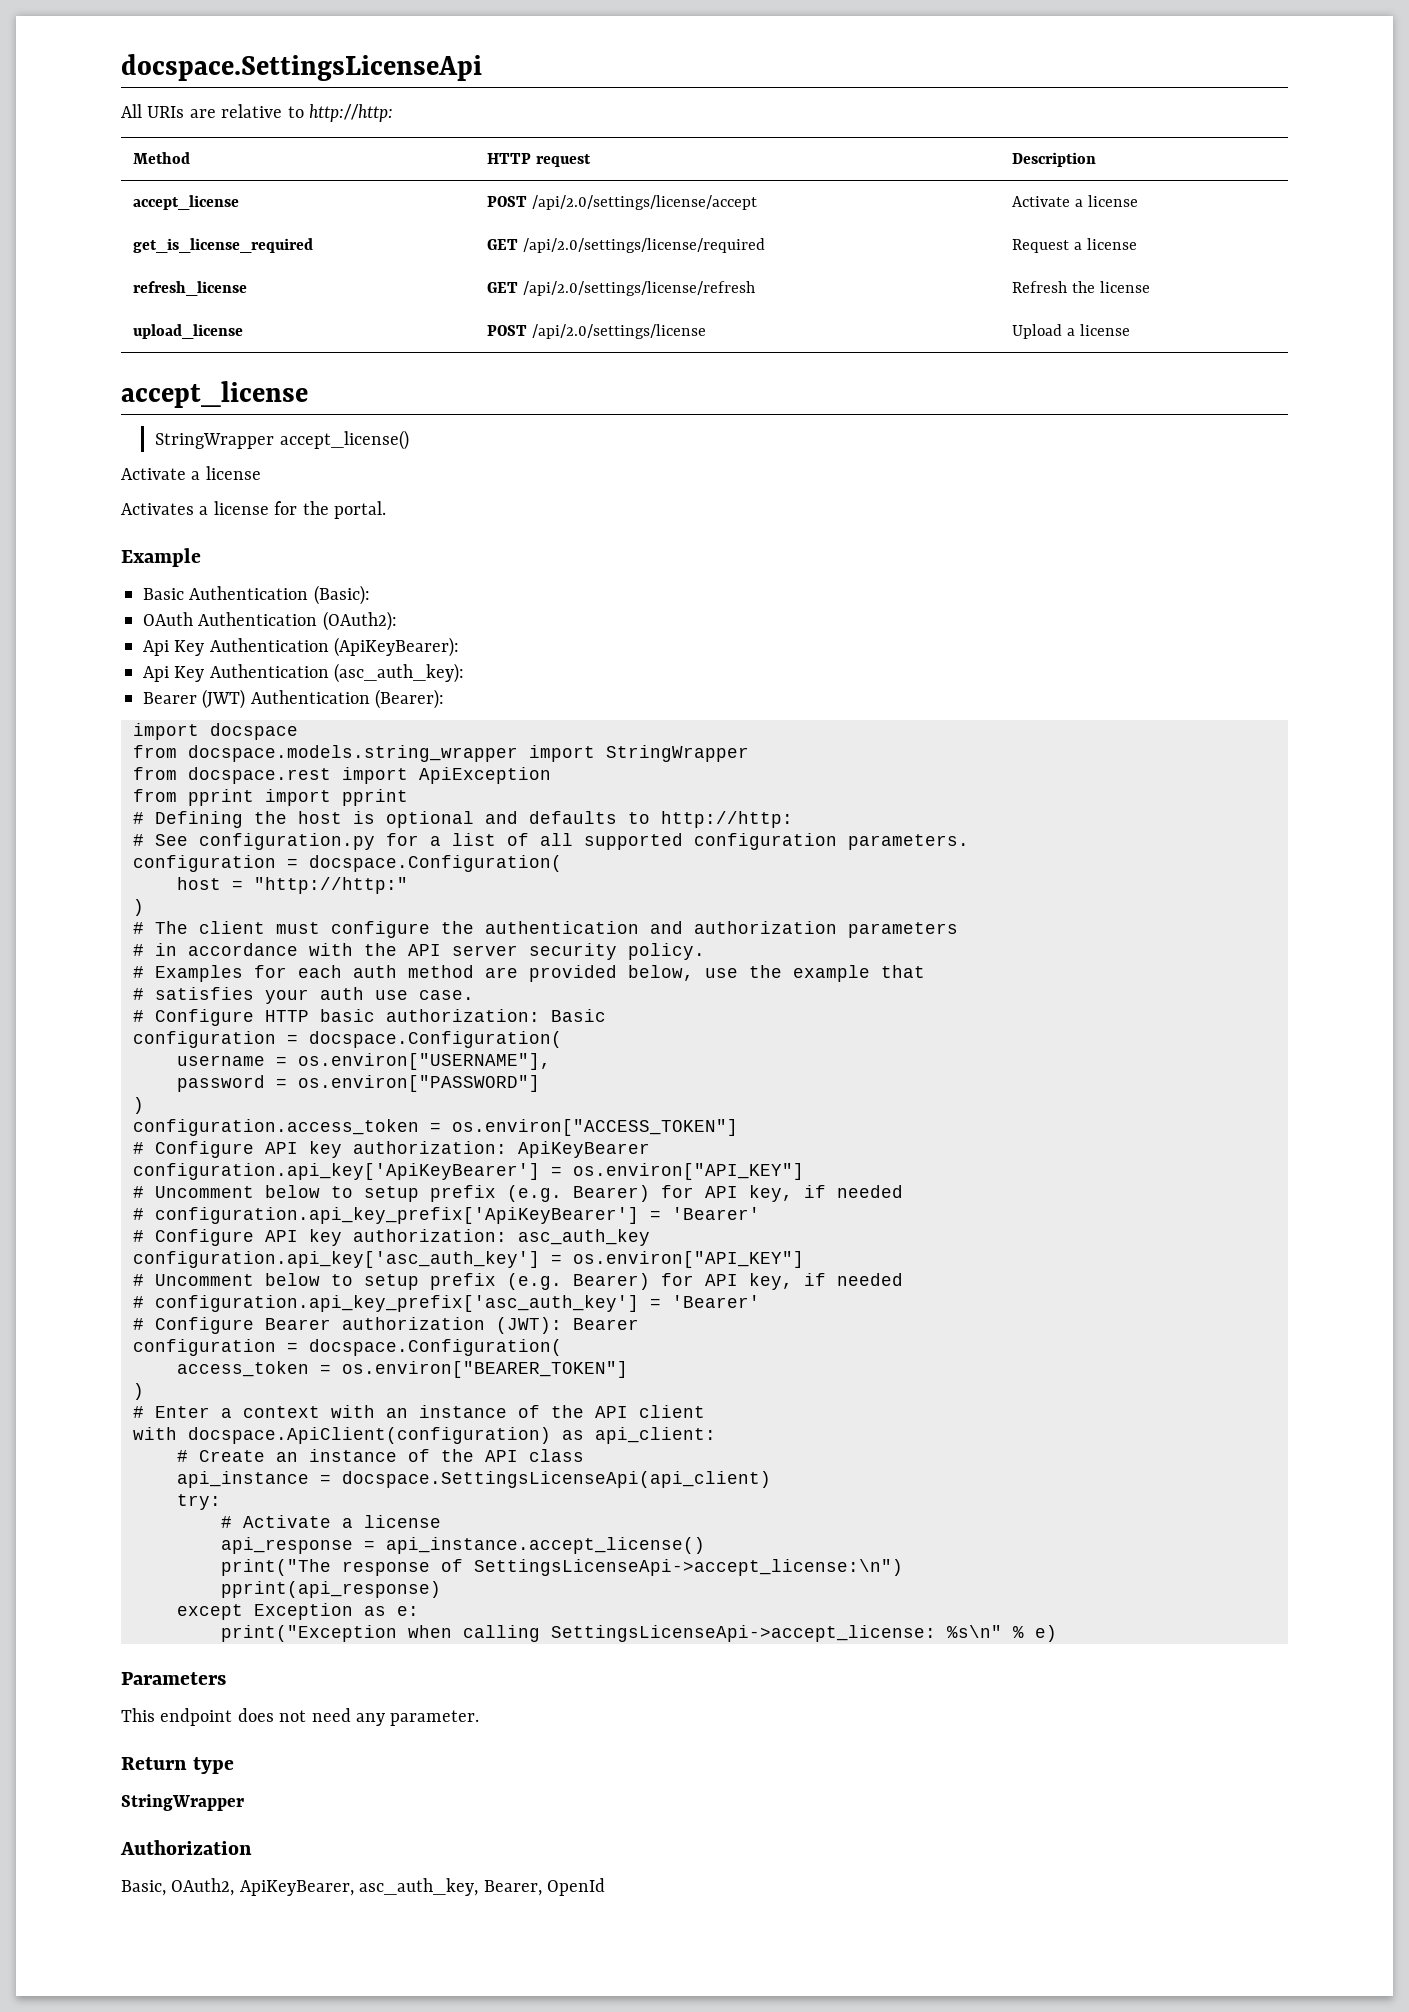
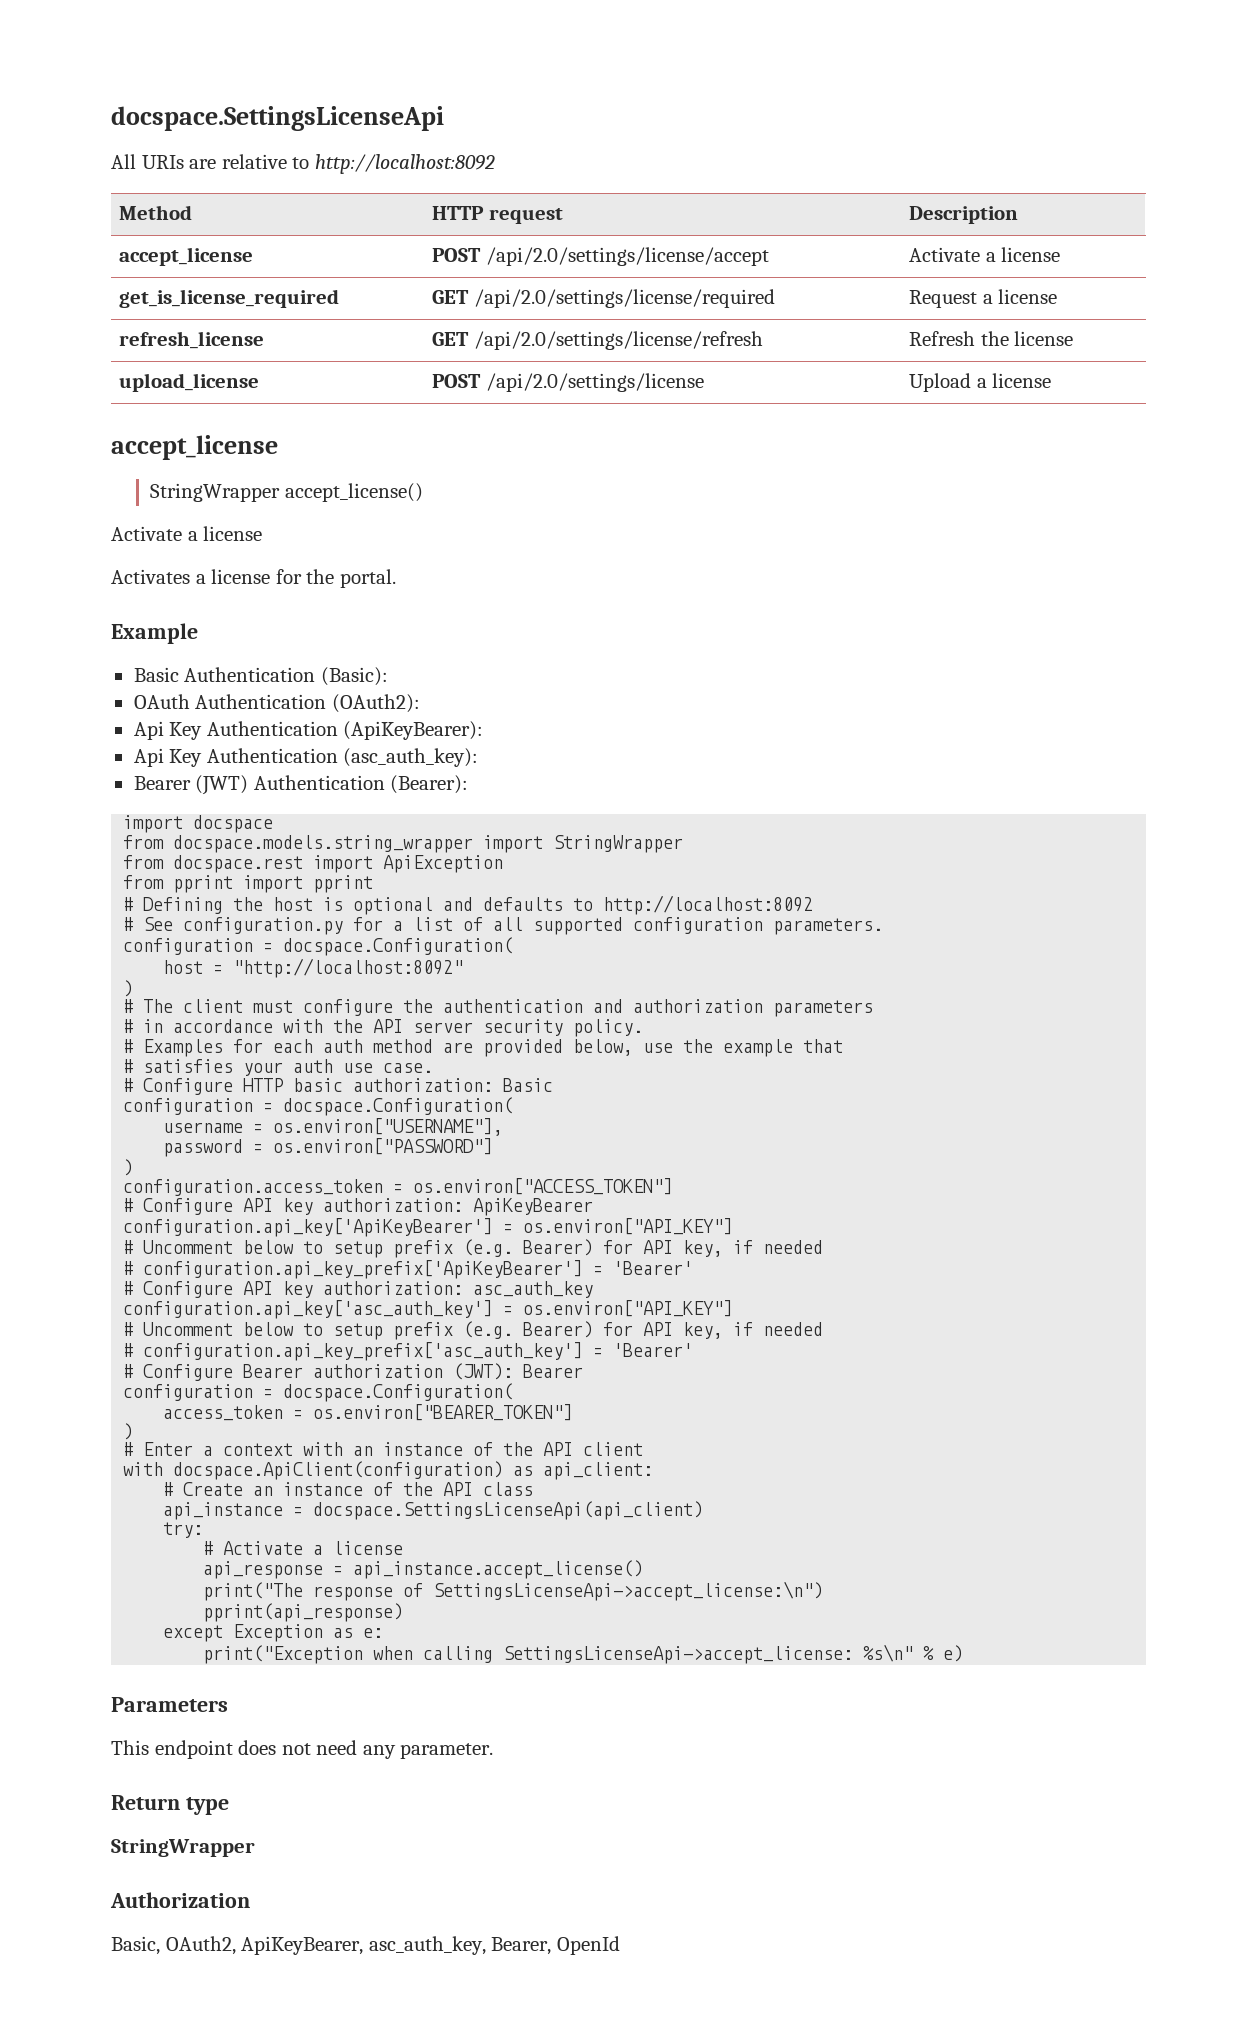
[309,104,393,122] http://http: -> [314,154,495,174] http://localhost:8092
[661,811,793,828] http://http: -> [603,895,814,915] http://localhost:8092
[254,877,408,894] "http://http:" -> [233,958,464,978] "http://localhost:8092"

